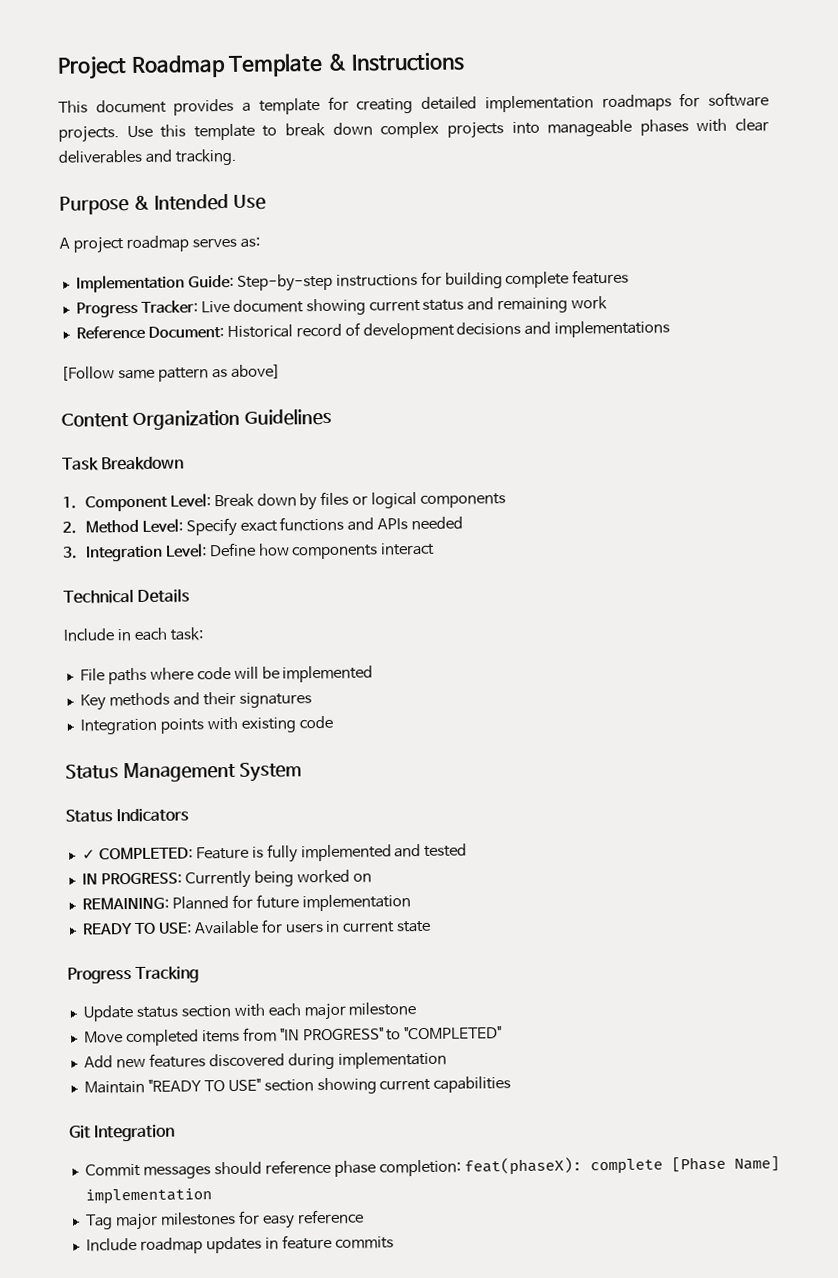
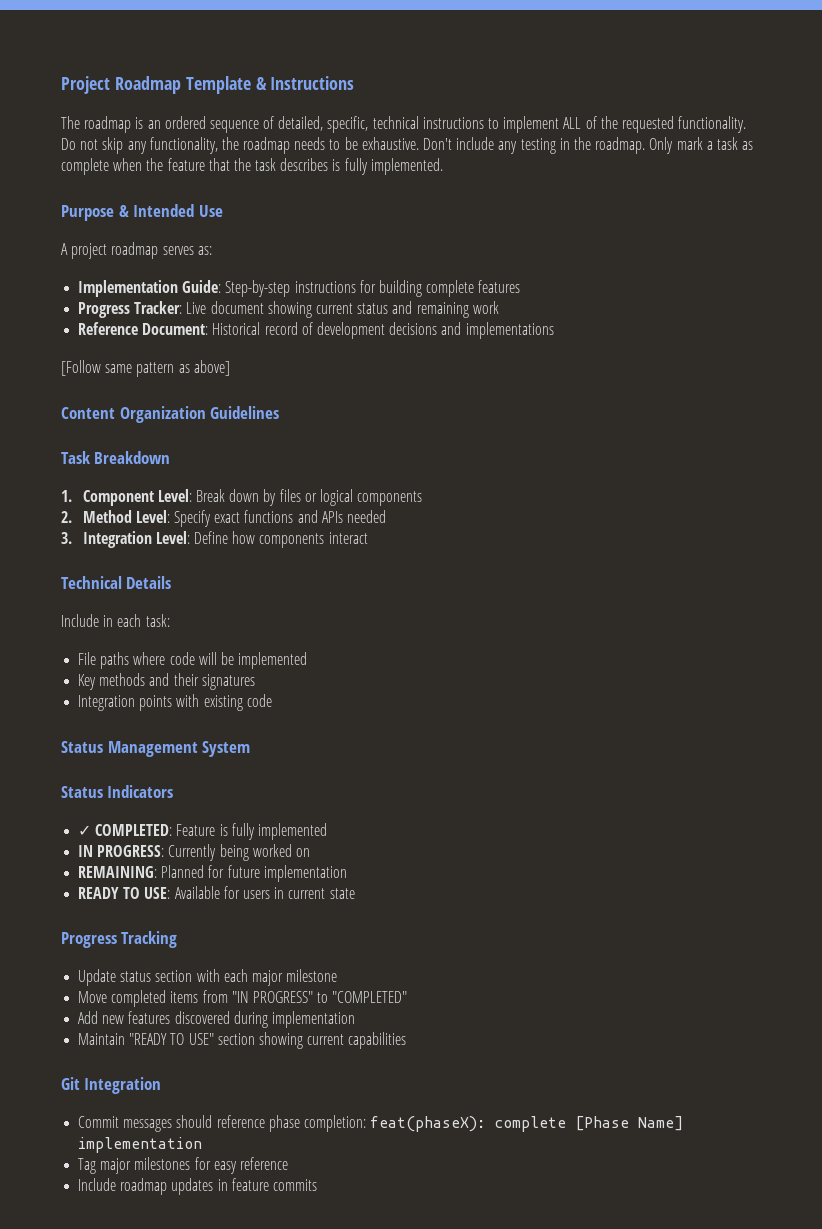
[58,92,770,116] [58,118,770,143] [58,148,237,166] This document provides a template for creating detailed implementation roadmaps for software projects. Use this template to break down complex projects into manageable phases with clear deliverables and tracking. -> [61,116,747,133] [61,137,754,154] [61,158,443,175] The roadmap is an ordered sequence of detailed, specific, technical instructions to implement ALL of the requested functionality. Do not skip any functionality, the roadmap needs to be exhaustive. Don't include any testing in the roadmap. Only mark a task as complete when the feature that the task describes is fully implemented.
[394,843,468,858] and tested -> (327, 831) none

